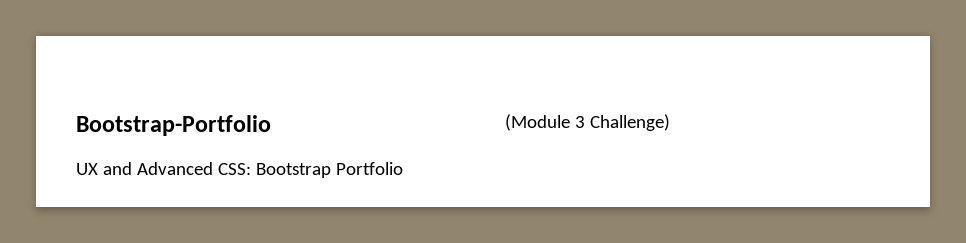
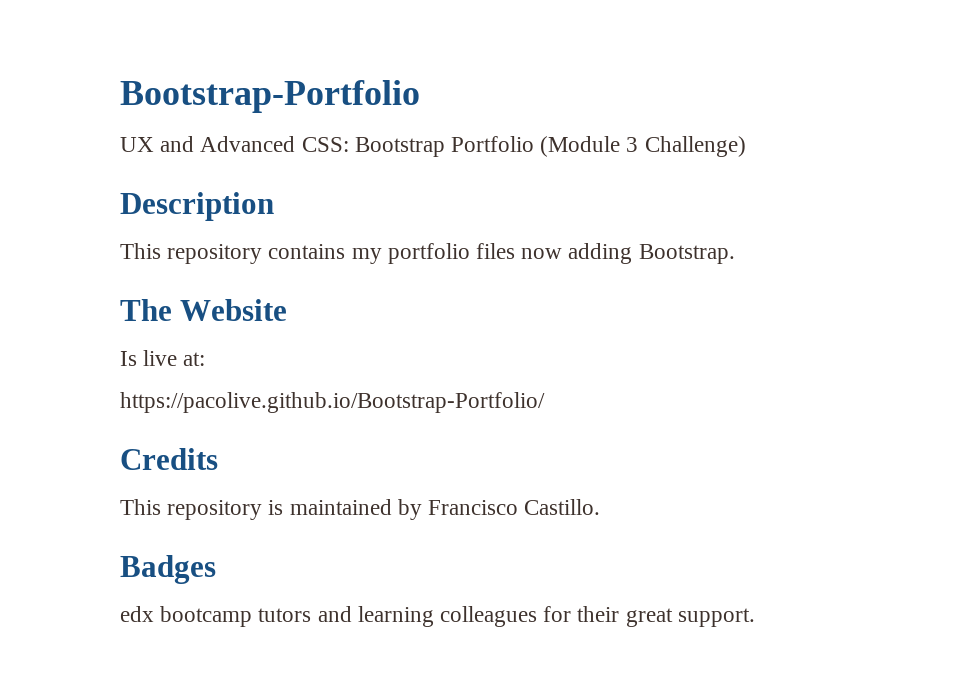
(670, 122) none -> [120,192,274,221] [120,243,735,264] [120,299,288,321] [120,350,206,366] [120,392,545,413] [120,448,218,470] [120,499,601,520] [120,555,216,584] [120,606,755,627] // Description // This repository contains my portfolio files now adding Bootstrap. // The Website // Is live at: // https://pacolive.github.io/Bootstrap-Portfolio/ // Credits // This repository is maintained by Francisco Castillo. // Badges // edx bootcamp tutors and learning colleagues for their great support.

